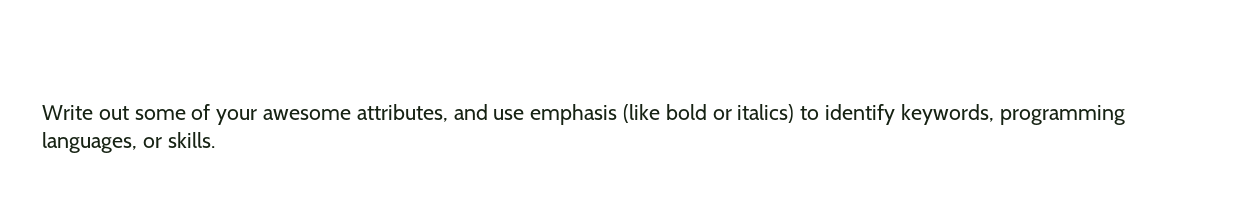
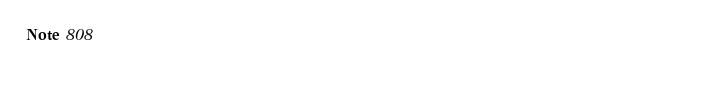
[42,104,1125,125] [42,132,215,153] Write out some of your awesome attributes, and use emphasis (like bold or italics) to identify keywords, programming languages, or skills. -> [26,29,93,41] Note 808

